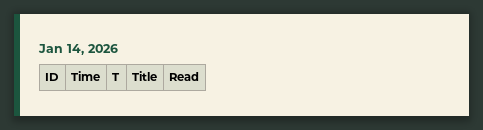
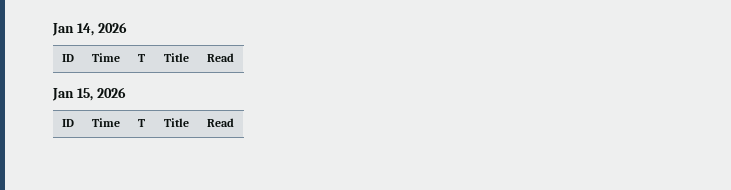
(199, 76) none -> [52,87,126,101] [61,119,74,127] [91,118,120,127] [137,119,145,127] [163,118,189,127] [206,118,234,127] // Jan 15, 2026 // ID | Time | T | Title | Read

